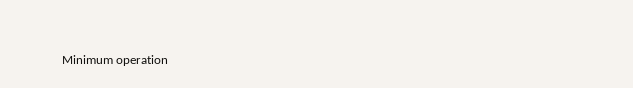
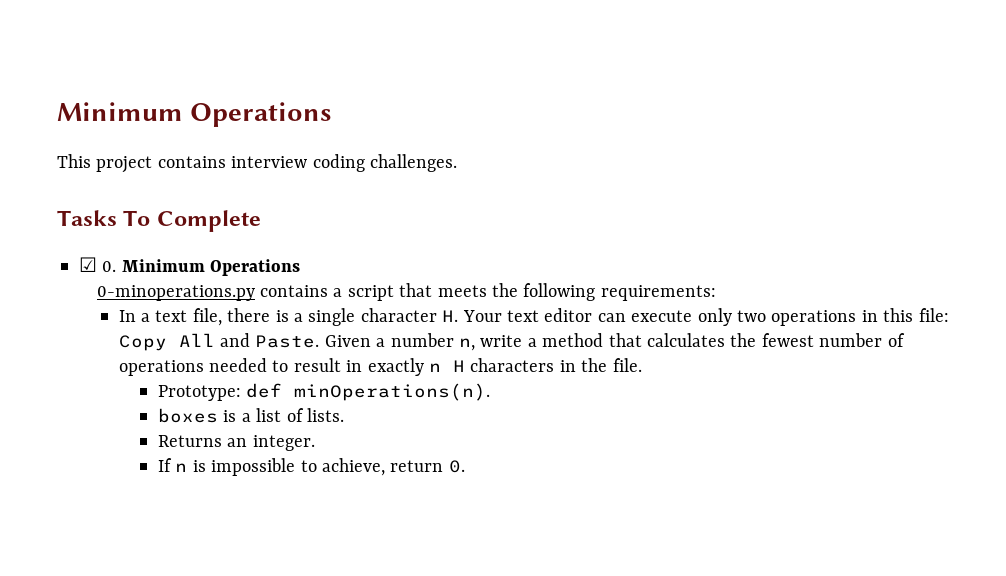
[62,55,169,66] Minimum operation -> [57,102,333,127] [57,154,457,173] [57,210,261,232] [79,257,301,276] [96,283,716,301] [118,308,949,326] [118,333,905,351] [118,358,642,376] [158,383,491,401] [158,408,345,423] [158,435,315,451] [158,458,465,476] Minimum Operations // This project contains interview coding challenges. // Tasks To Complete // ☑ 0. Minimum Operations // 0-minoperations.py contains a script that meets the following requirements: // In a text file, there is a single character H. Your text editor can execute only two operations in this file: Copy All and Paste. Given a number n, write a method that calculates the fewest number of operations needed to result in exactly n H characters in the file. // Prototype: def minOperations(n). // boxes is a list of lists. // Returns an integer. // If n is impossible to achieve, return 0.

